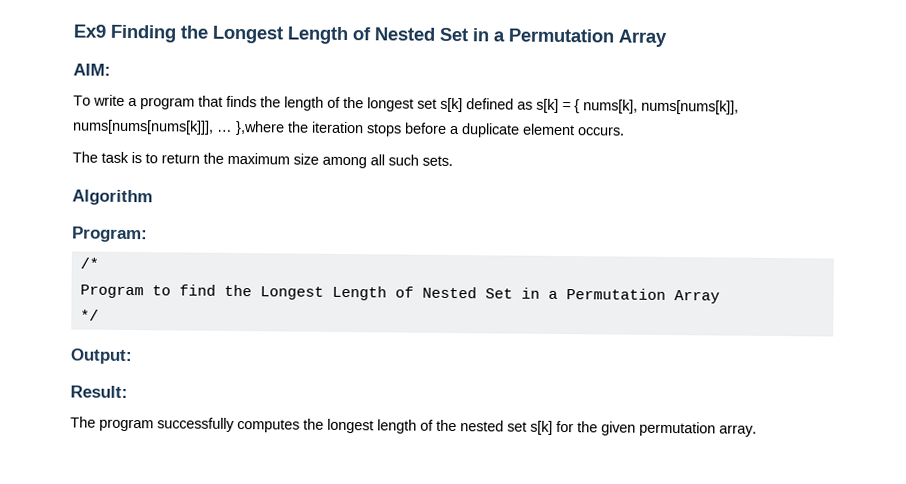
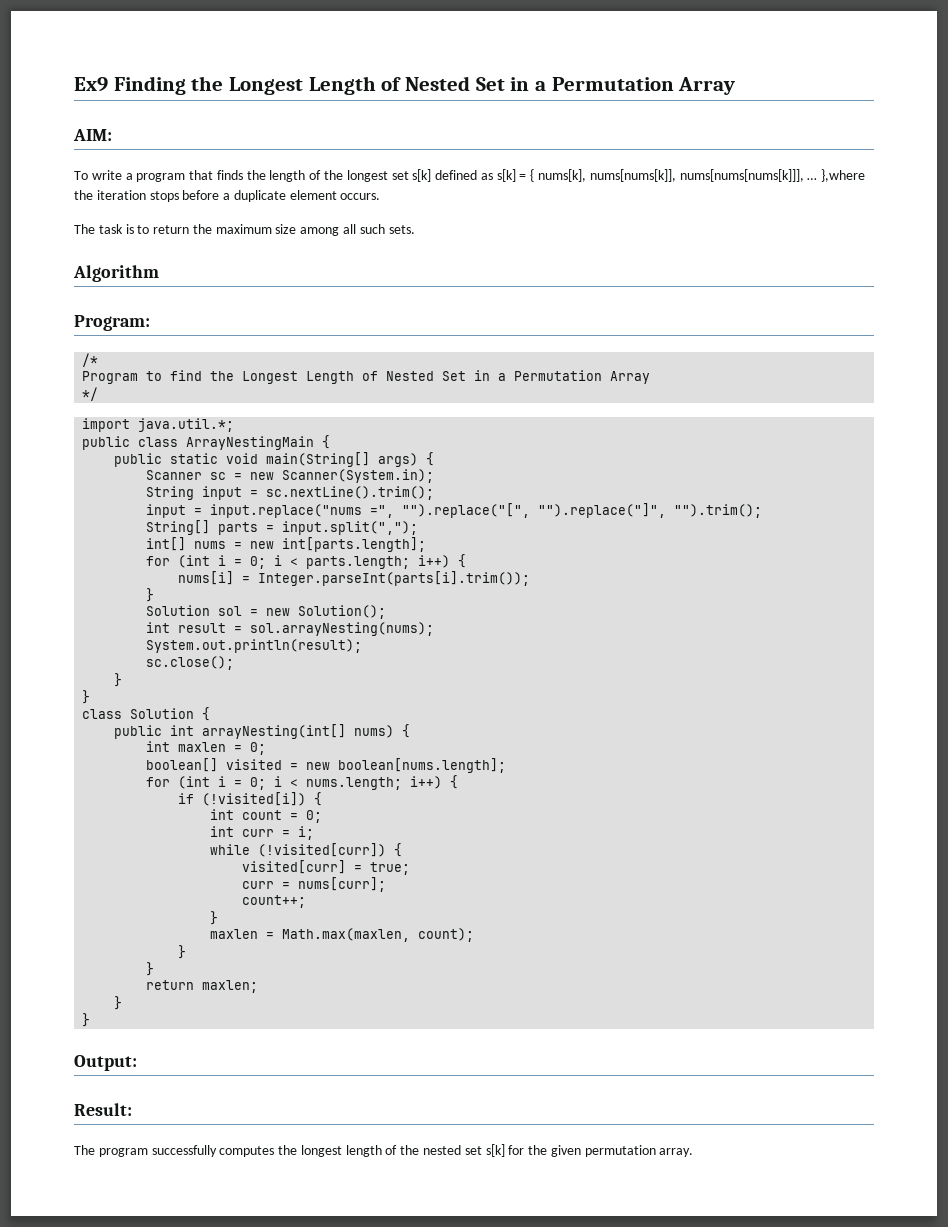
(99, 315) none -> [82,418,235,432] [82,435,331,450] [114,452,435,467] [146,469,435,483] [146,486,435,500] [146,503,763,518] [146,520,419,535] [146,537,427,552] [146,554,467,569] [178,571,531,586] [146,588,155,602] [146,605,387,619] [146,622,435,636] [146,639,363,653] [146,656,235,670] [114,673,123,687] [82,690,91,704] [82,707,211,721] [114,724,411,739] [146,741,267,755] [146,758,507,773] [146,775,459,790] [178,792,323,806] [210,809,323,823] [210,826,315,840] [210,843,403,857] [242,860,411,875] [242,877,387,892] [242,895,307,908] [210,911,219,925] [210,928,475,942] [178,945,187,959] [146,962,155,976] [146,980,259,993] [114,996,123,1010] [82,1013,91,1027] // import java.util.*; // public class ArrayNestingMain { // public static void main(String[] args) { // Scanner sc = new Scanner(System.in); // String input = sc.nextLine().trim(); // input = input.replace("nums =", "").replace("[", "").replace("]", "").trim(); // String[] parts = input.split(","); // int[] nums = new int[parts.length]; // for (int i = 0; i < parts.length; i++) { // nums[i] = Integer.parseInt(parts[i].trim()); // } // Solution sol = new Solution(); // int result = sol.arrayNesting(nums); // System.out.println(result); // sc.close(); // } // } // class Solution { // public int arrayNesting(int[] nums) { // int maxlen = 0; // boolean[] visited = new boolean[nums.length]; // for (int i = 0; i < nums.length; i++) { // if (!visited[i]) { // int count = 0; // int curr = i; // while (!visited[curr]) { // visited[curr] = true; // curr = nums[curr]; // count++; // } // maxlen = Math.max(maxlen, count); // } // } // return maxlen; // } // }

